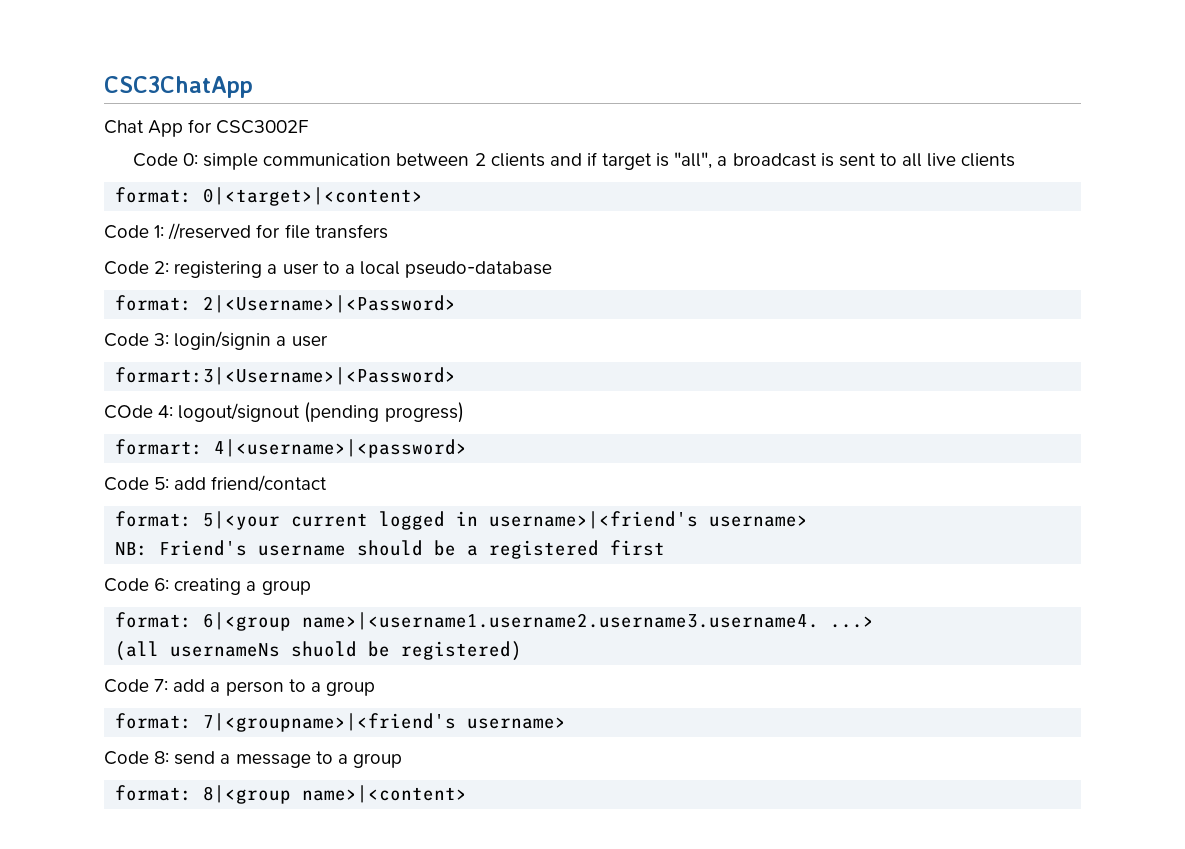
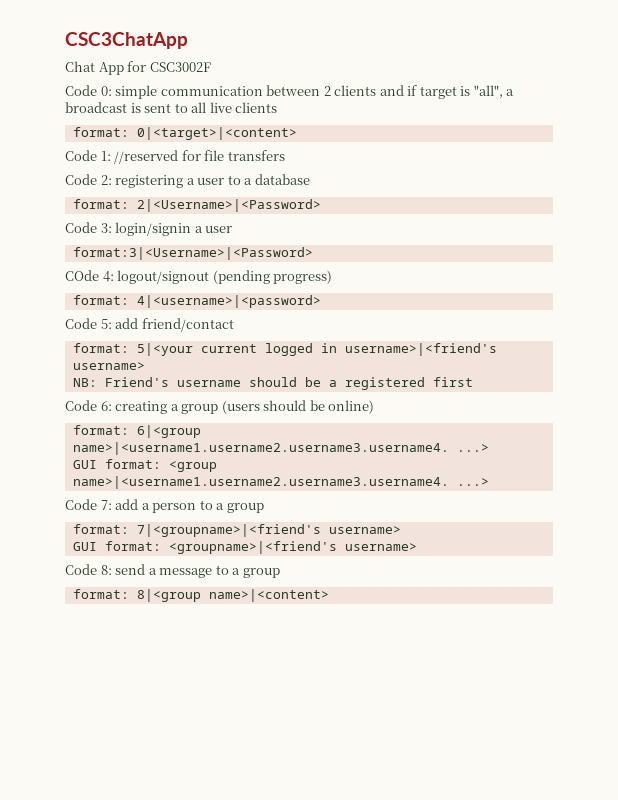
[359,261,553,278] local pseudo-database -> [254,174,310,185] database
[115,367,457,385] formart:3|<Username>|<Password> -> [72,247,313,260] format:3|<Username>|<Password>
[115,439,204,455] formart: -> [72,295,129,305] format:
(311, 587) none -> [221,400,375,414] (users should be online)
[115,641,523,661] (all usernameNs shuold be registered) -> [72,459,217,472] [72,476,489,489] GUI format: <group name>|<username1.username2.username3.username4. ...>
(567, 723) none -> [72,541,417,554] // GUI format: <groupname>|<friend's username>

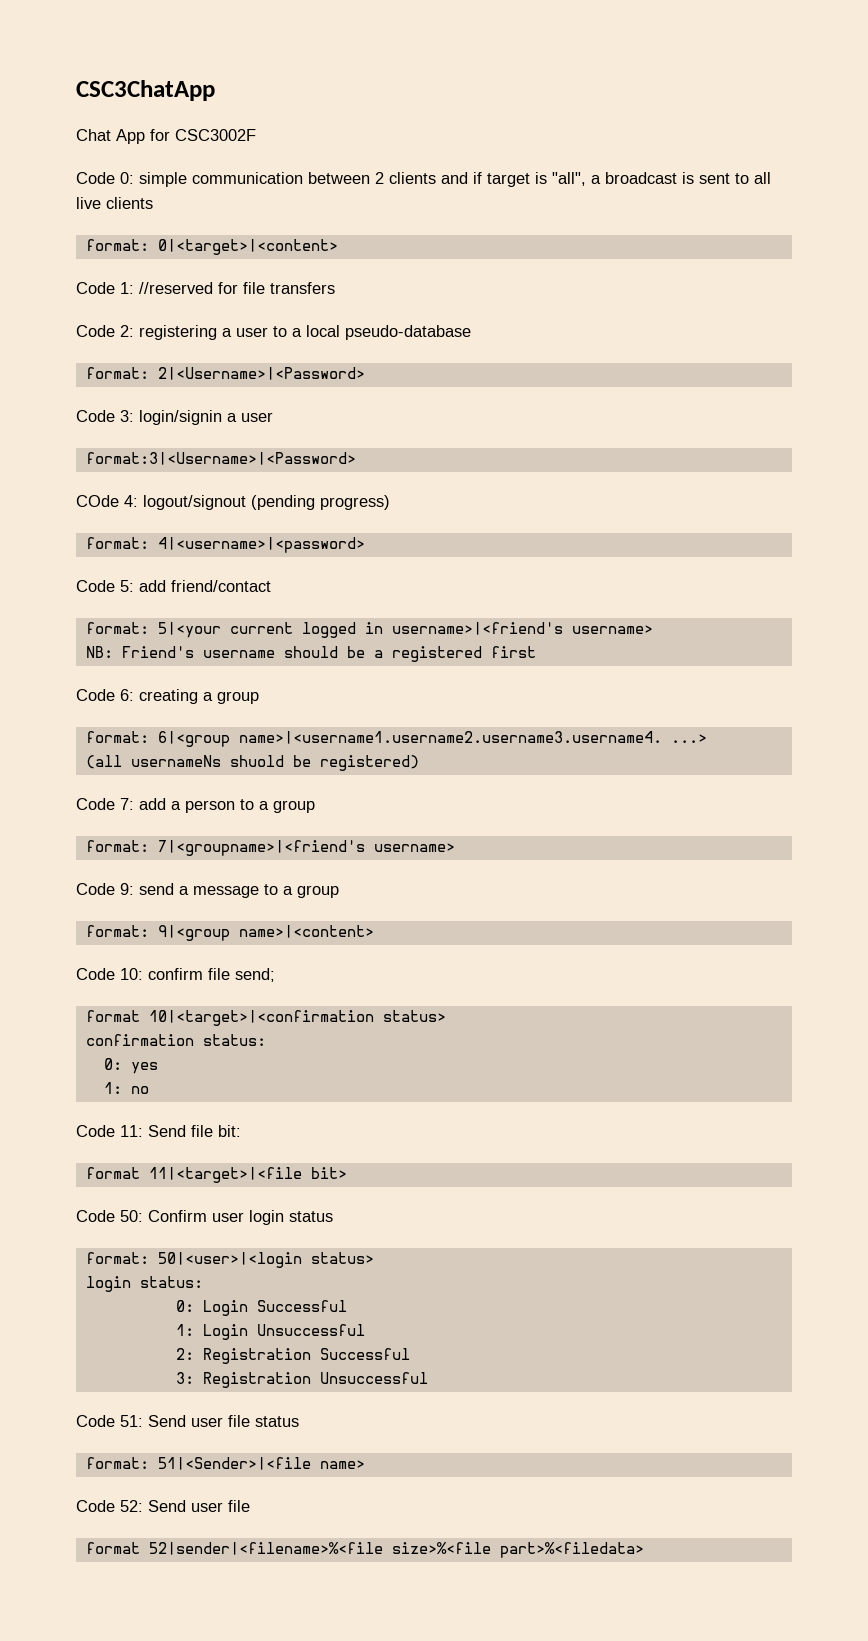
[254,174,310,185] database -> [306,325,471,340] local pseudo-database
[221,400,375,414] (users should be online) -> (259, 697) none
[72,459,217,472] [72,476,489,489] GUI format: <group name>|<username1.username2.username3.username4. ...> -> [85,755,419,771] (all usernameNs shuold be registered)
[72,541,417,554] [65,564,112,575] // GUI format: <groupname>|<friend's username> // Code 8: -> [76,883,134,895] // Code 9:
[136,589,201,602] 8|<group -> [157,925,230,941] 9|<group
(329, 595) none -> [76,968,275,982] [85,1010,446,1026] [85,1034,266,1046] [103,1058,158,1074] [103,1082,149,1094] [76,1125,241,1137] [85,1167,347,1183] [76,1210,333,1225] [85,1252,374,1268] [85,1276,203,1292] [175,1300,347,1316] [175,1324,365,1340] [175,1348,410,1364] [175,1372,428,1388] [76,1415,299,1427] [85,1457,365,1470] [76,1500,250,1512] [85,1542,644,1558] // Code 10: confirm file send; // format 10|<target>|<confirmation status> // confirmation status: // 0: yes // 1: no // Code 11: Send file bit: // format 11|<target>|<file bit> // Code 50: Confirm user login status // format: 50|<user>|<login status> // login status: // 0: Login Successful // 1: Login Unsuccessful // 2: Registration Successful // 3: Registration Unsuccessful // Code 51: Send user file status // format: 51|<Sender>|<file name> // Code 52: Send user file // format 52|sender|<filename>%<file size>%<file part>%<filedata>

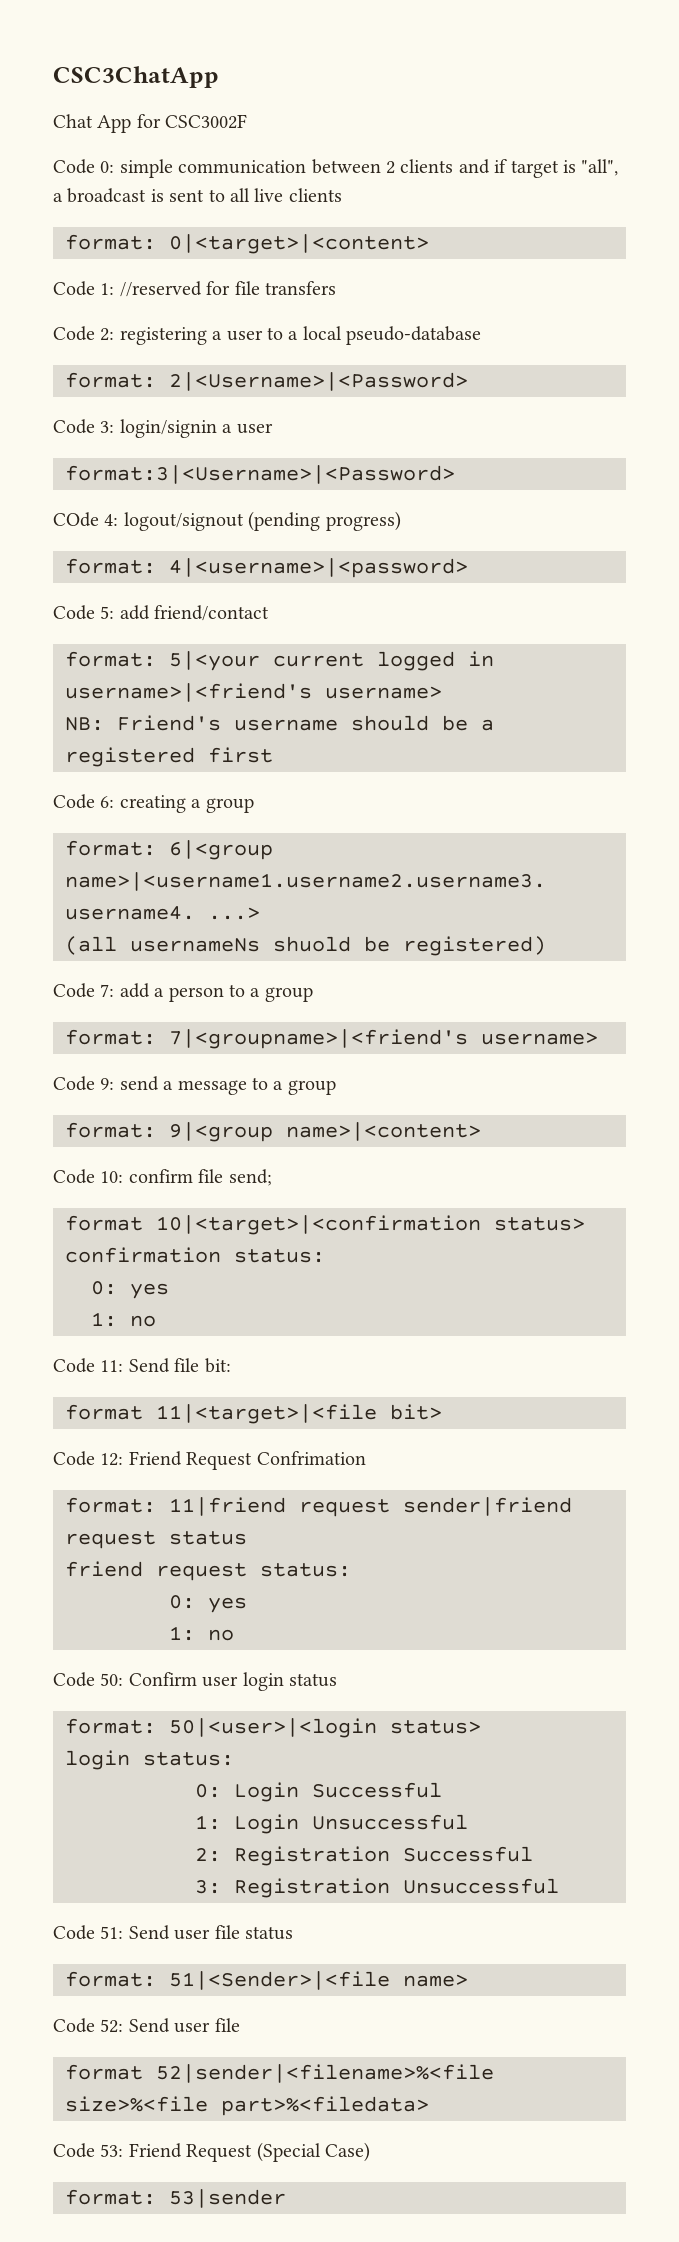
(347, 1173) none -> [53,1451,366,1470] [65,1497,572,1517] [65,1531,247,1549] [65,1561,351,1581] [169,1595,247,1613] [169,1626,234,1641] // Code 12: Friend Request Confrimation // format: 11|friend request sender|friend request status // friend request status: // 0: yes // 1: no
(644, 1550) none -> [53,2142,370,2162] [65,2189,286,2208] // Code 53: Friend Request (Special Case) // format: 53|sender

